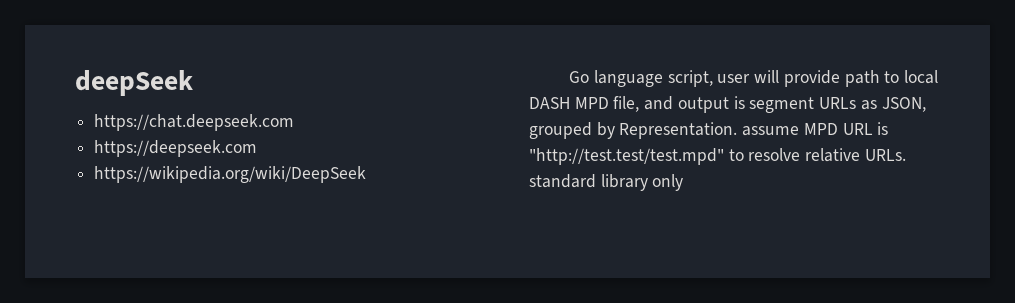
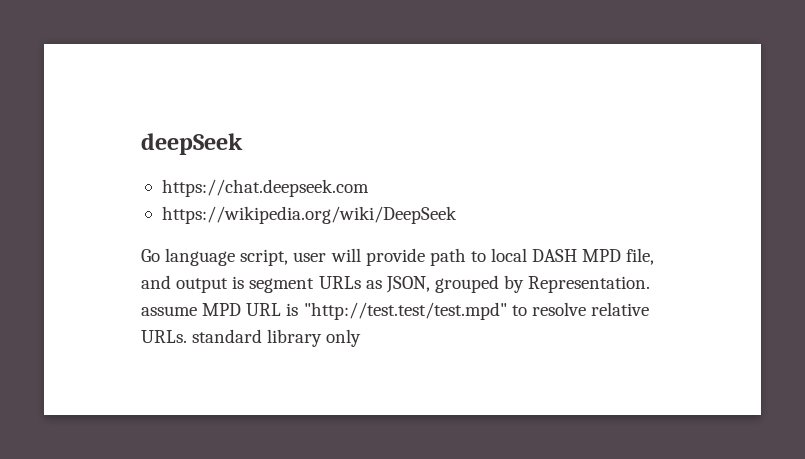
[94,140,258,157] // https://deepseek.com -> (369, 188) none

